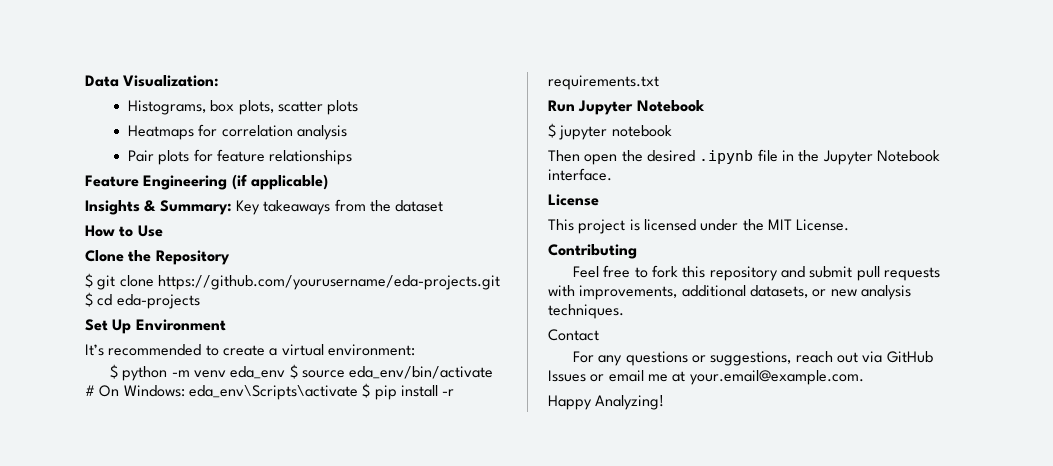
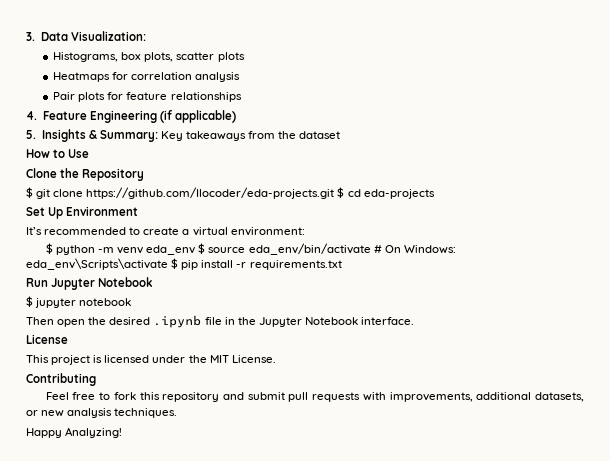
(85, 81) none -> [26,32,35,41] 3.
(353, 157) none -> [26,111,37,120] 4.
(328, 182) none -> [26,130,36,139] 5.
[157,275,500,290] https://github.com/yourusername/eda-projects.git -> [86,187,335,199] https://github.com/Ilocoder/eda-projects.git
[548,329,599,341] [573,351,933,366] [548,370,864,385] // Contact // For any questions or suggestions, reach out via GitHub Issues or email me at your.email@example.com. -> (178, 413) none

